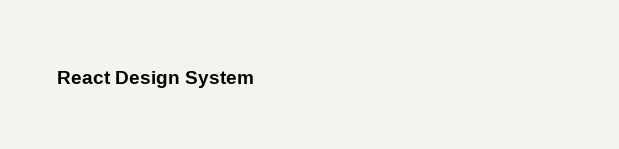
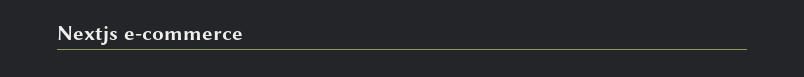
[57,71,255,88] React Design System -> [57,26,243,45] Nextjs e-commerce

